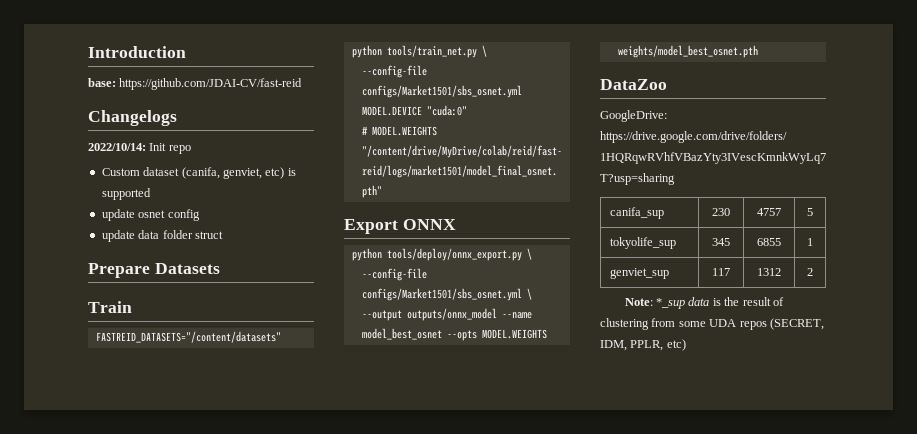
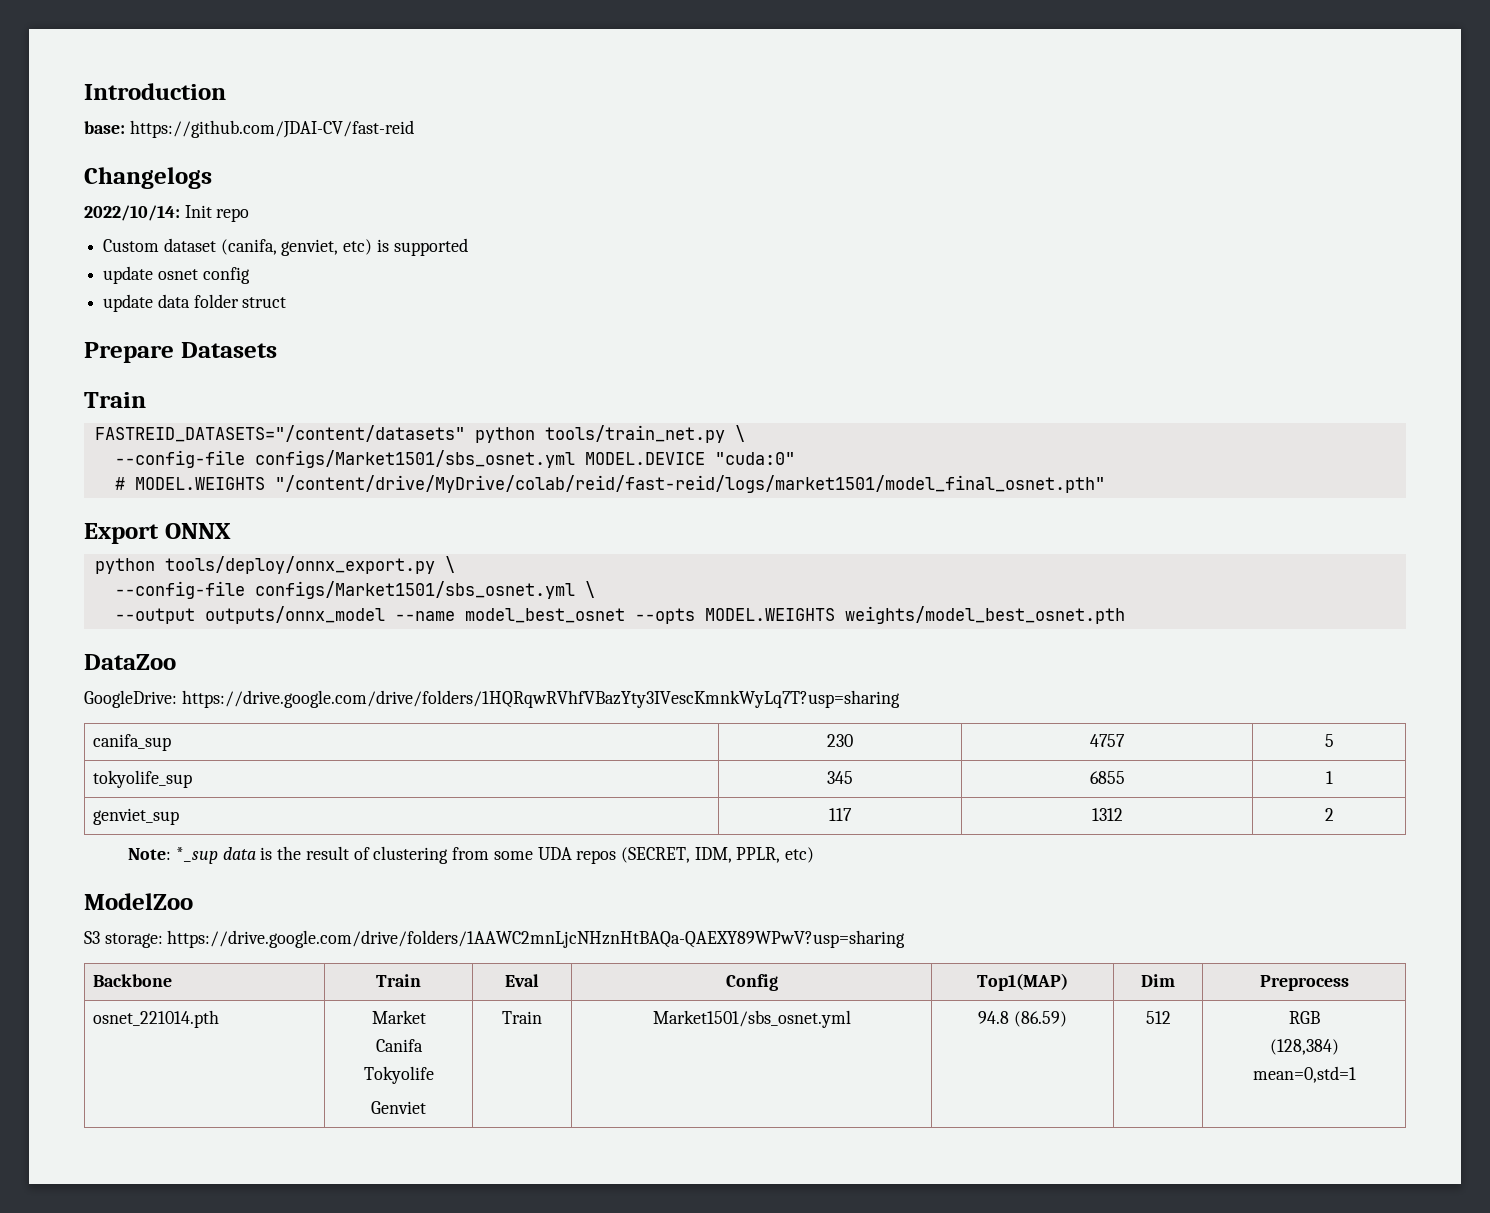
(686, 345) none -> [84,893,193,910] [84,930,906,948] [93,974,173,987] [376,974,421,987] [505,974,539,987] [725,974,778,991] [977,973,1068,991] [1141,974,1175,987] [1259,975,1349,991] [93,1010,220,1028] [371,1010,426,1024] [375,1039,423,1052] [363,1066,434,1084] [371,1101,426,1114] [502,1011,542,1024] [652,1010,851,1028] [978,1011,1067,1027] [1145,1011,1171,1024] [1288,1011,1320,1024] [1269,1039,1339,1055] [1252,1066,1356,1083] // ModelZoo // S3 storage: https://drive.google.com/drive/folders/1AAWC2mnLjcNHznHtBAQa-QAEXY89WPwV?usp=sharing // Backbone | Train | Eval | Config | Top1(MAP) | Dim | Preprocess // osnet_221014.pth | Market // Canifa // Tokyolife // Genviet | Train | Market1501/sbs_osnet.yml | 94.8 (86.59) | 512 | RGB // (128,384) // mean=0,std=1

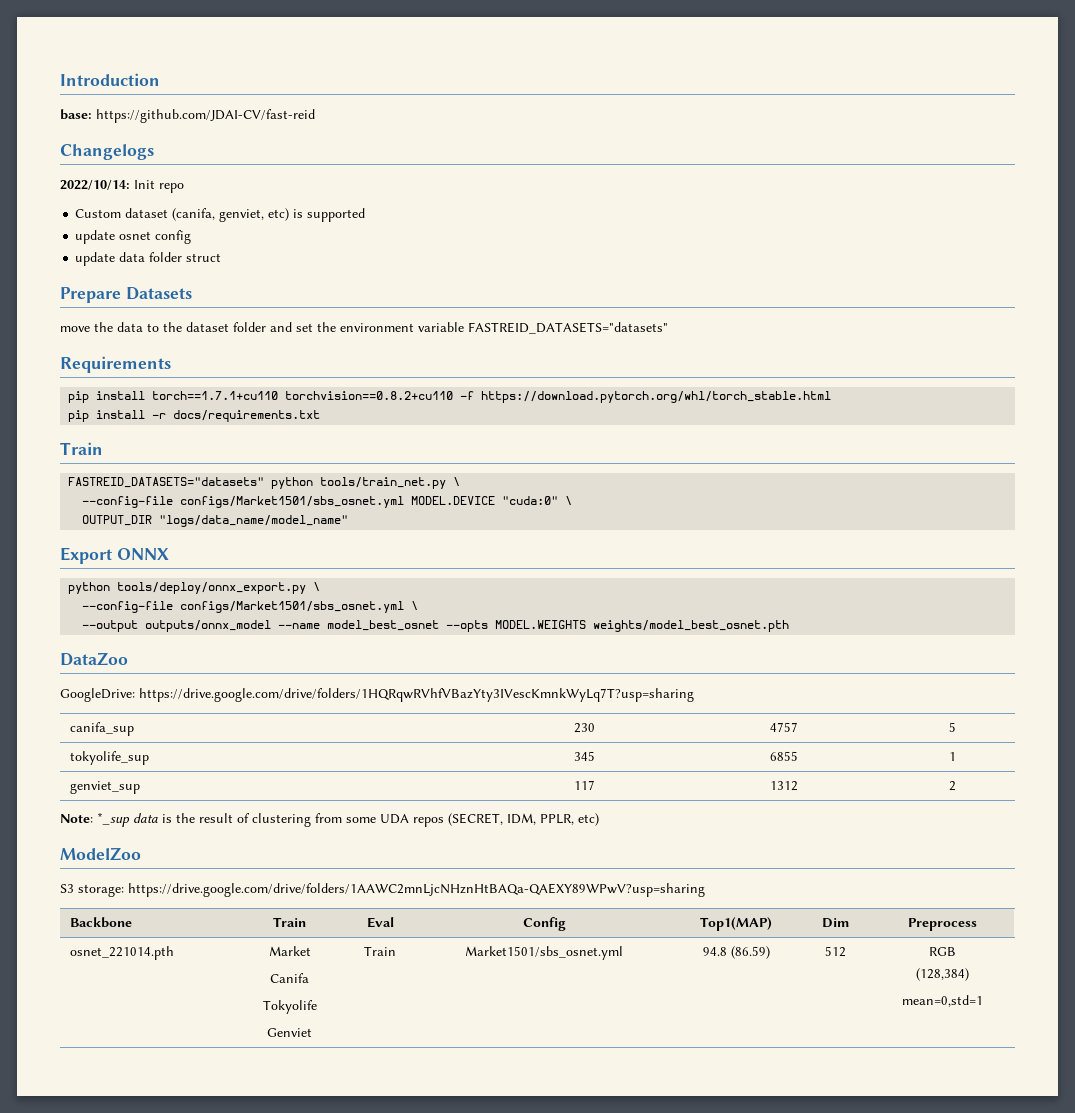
(277, 350) none -> [60,322,668,334] [60,356,171,373] [68,391,832,403] [68,410,321,422] // move the data to the dataset folder and set the environment variable FASTREID_DATASETS="datasets" // Requirements // pip install torch==1.7.1+cu110 torchvision==0.8.2+cu110 -f https://download.pytorch.org/whl/torch_stable.html // pip install -r docs/requirements.txt
[94,425,465,442] FASTREID_DATASETS="/content/datasets" -> [68,477,265,488] FASTREID_DATASETS="datasets"
[114,475,1105,493] // # MODEL.WEIGHTS "/content/drive/MyDrive/colab/reid/fast-reid/logs/market1501/model_final_osnet.pth" -> [565,496,573,505] [82,515,349,527] \ // OUTPUT_DIR "logs/data_name/model_name"

